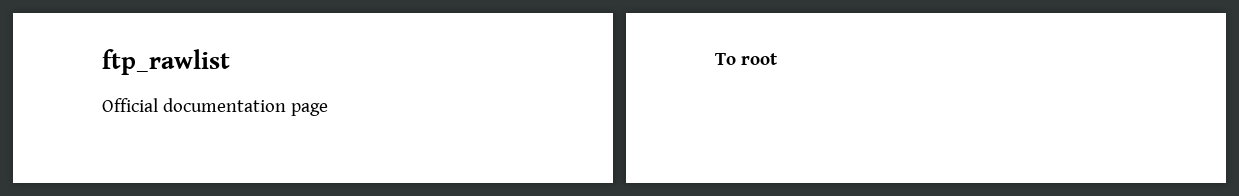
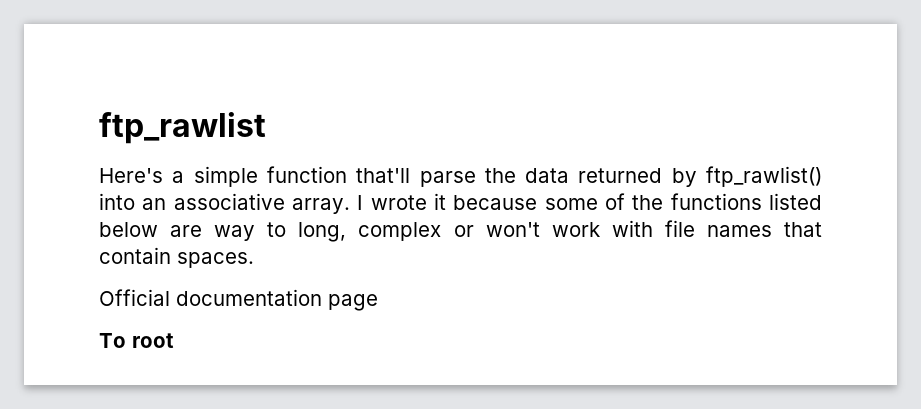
(230, 62) none -> [99,166,822,187] [99,193,823,214] [99,220,823,242] [99,247,254,268] // Here's a simple function that'll parse the data returned by ftp_rawlist() into an associative array. I wrote it because some of the functions listed below are way to long, complex or won't work with file names that contain spaces.

